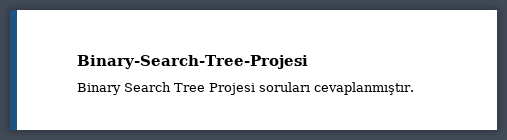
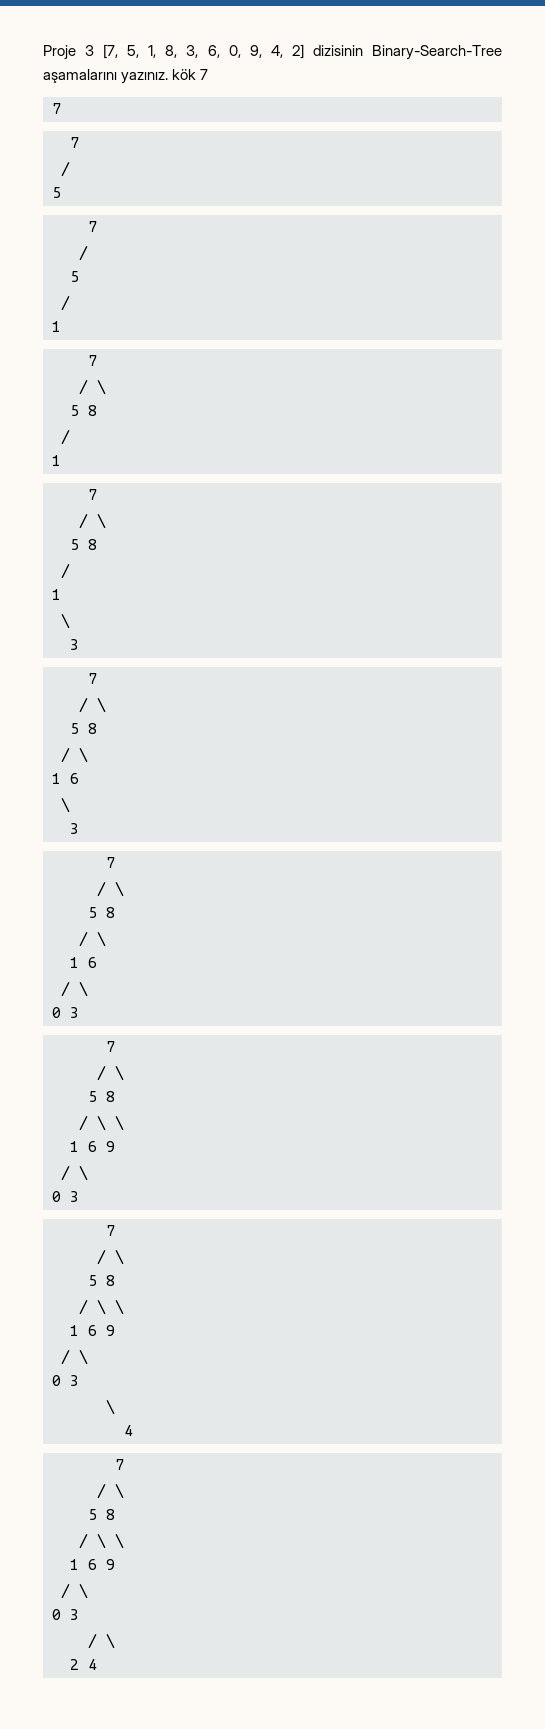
[77,55,308,69] [77,82,414,95] Binary-Search-Tree-Projesi // Binary Search Tree Projesi soruları cevaplanmıştır. -> [43,44,502,60] [43,69,209,84] [52,103,61,114] [70,137,79,148] [61,161,70,177] [52,187,61,198] [88,221,97,232] [79,245,88,261] [70,271,79,282] [61,295,70,311] [52,321,61,332] [88,355,97,366] [79,379,106,395] [70,405,97,416] [61,429,70,445] [52,455,61,466] [88,489,97,500] [79,513,106,529] [70,539,97,550] [61,563,70,579] [52,589,61,600] [61,613,70,629] [70,639,79,650] [88,673,97,684] [79,697,106,713] [70,723,97,734] [61,747,88,763] [52,773,79,784] [61,797,70,813] [70,823,79,834] [106,857,115,868] [97,881,124,897] [88,907,115,918] [79,931,106,947] [70,957,97,968] [61,981,88,997] [52,1007,79,1018] [106,1041,115,1052] [97,1065,124,1081] [88,1091,115,1102] [79,1115,124,1131] [70,1141,115,1152] [61,1165,88,1181] [52,1191,79,1202] [106,1225,115,1236] [97,1249,124,1265] [88,1275,115,1286] [79,1299,124,1315] [70,1325,115,1336] [61,1349,88,1365] [52,1375,79,1386] [106,1399,115,1415] [124,1425,133,1436] [115,1459,124,1470] [97,1483,124,1499] [88,1509,115,1520] [79,1533,124,1549] [70,1559,115,1570] [61,1583,88,1599] [52,1609,79,1620] [88,1633,115,1649] [70,1659,97,1670] Proje 3 [7, 5, 1, 8, 3, 6, 0, 9, 4, 2] dizisinin Binary-Search-Tree aşamalarını yazınız. kök 7 // 7 // 7 // / // 5 // 7 // / // 5 // / // 1 // 7 // / \ // 5 8 // / // 1 // 7 // / \ // 5 8 // / // 1 // \ // 3 // 7 // / \ // 5 8 // / \ // 1 6 // \ // 3 // 7 // / \ // 5 8 // / \ // 1 6 // / \ // 0 3 // 7 // / \ // 5 8 // / \ \ // 1 6 9 // / \ // 0 3 // 7 // / \ // 5 8 // / \ \ // 1 6 9 // / \ // 0 3 // \ // 4 // 7 // / \ // 5 8 // / \ \ // 1 6 9 // / \ // 0 3 // / \ // 2 4

